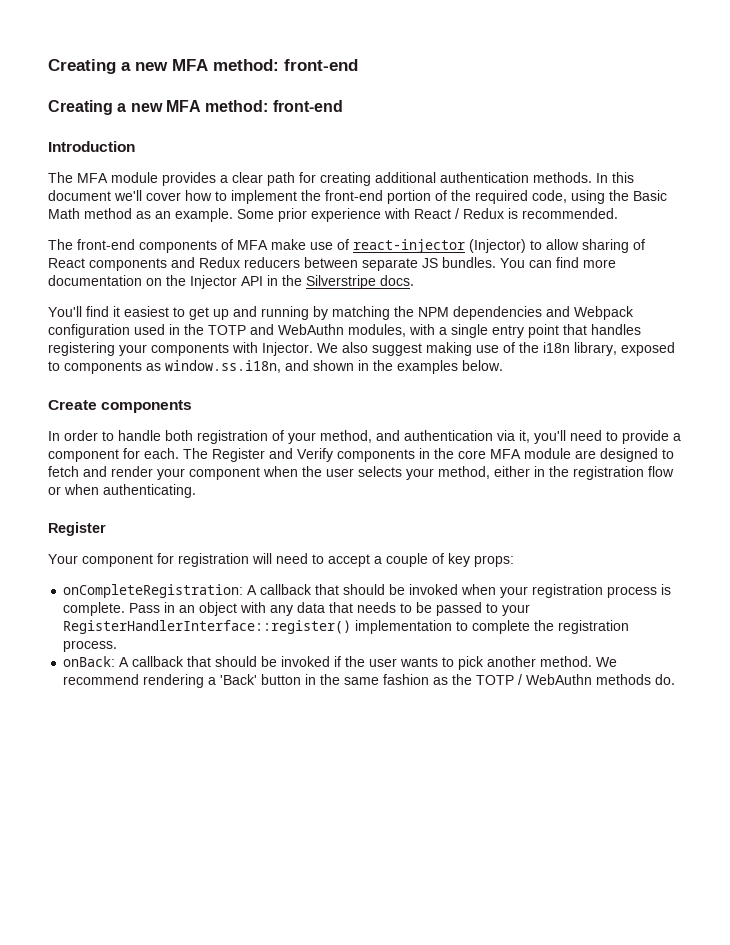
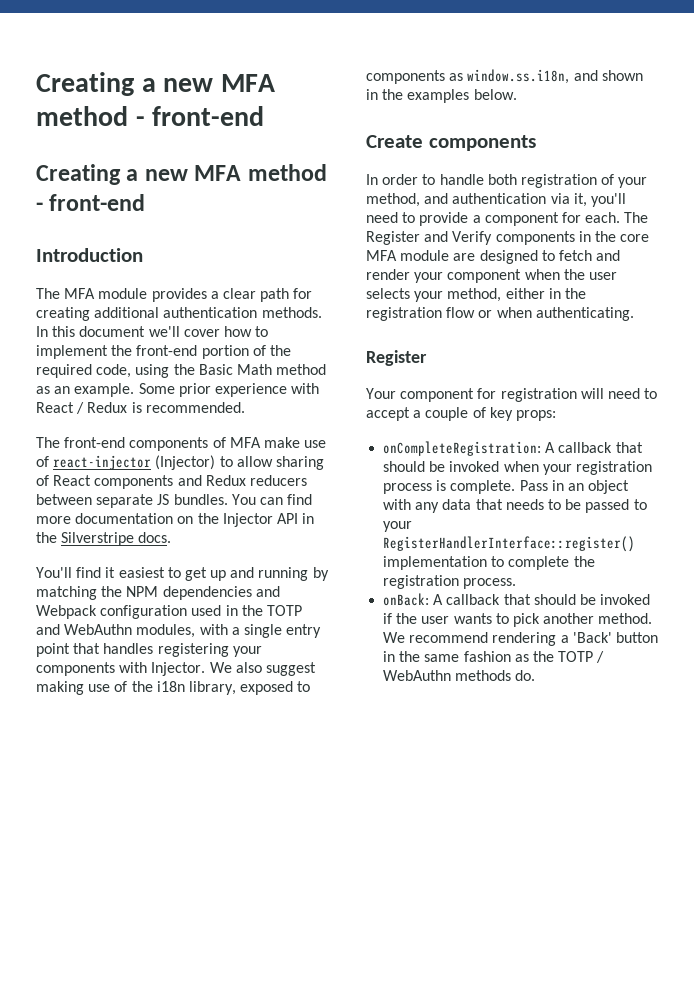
[48,59,279,74] Creating a new MFA method: -> [36,72,275,96] [36,106,145,126] Creating a new MFA method -
[205,100,269,112] method: -> [247,164,327,181] [36,202,43,211] method -

